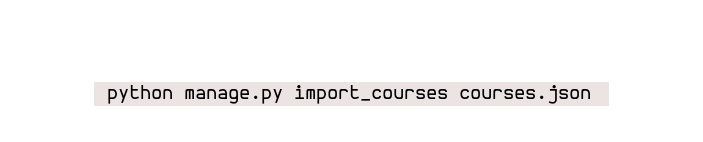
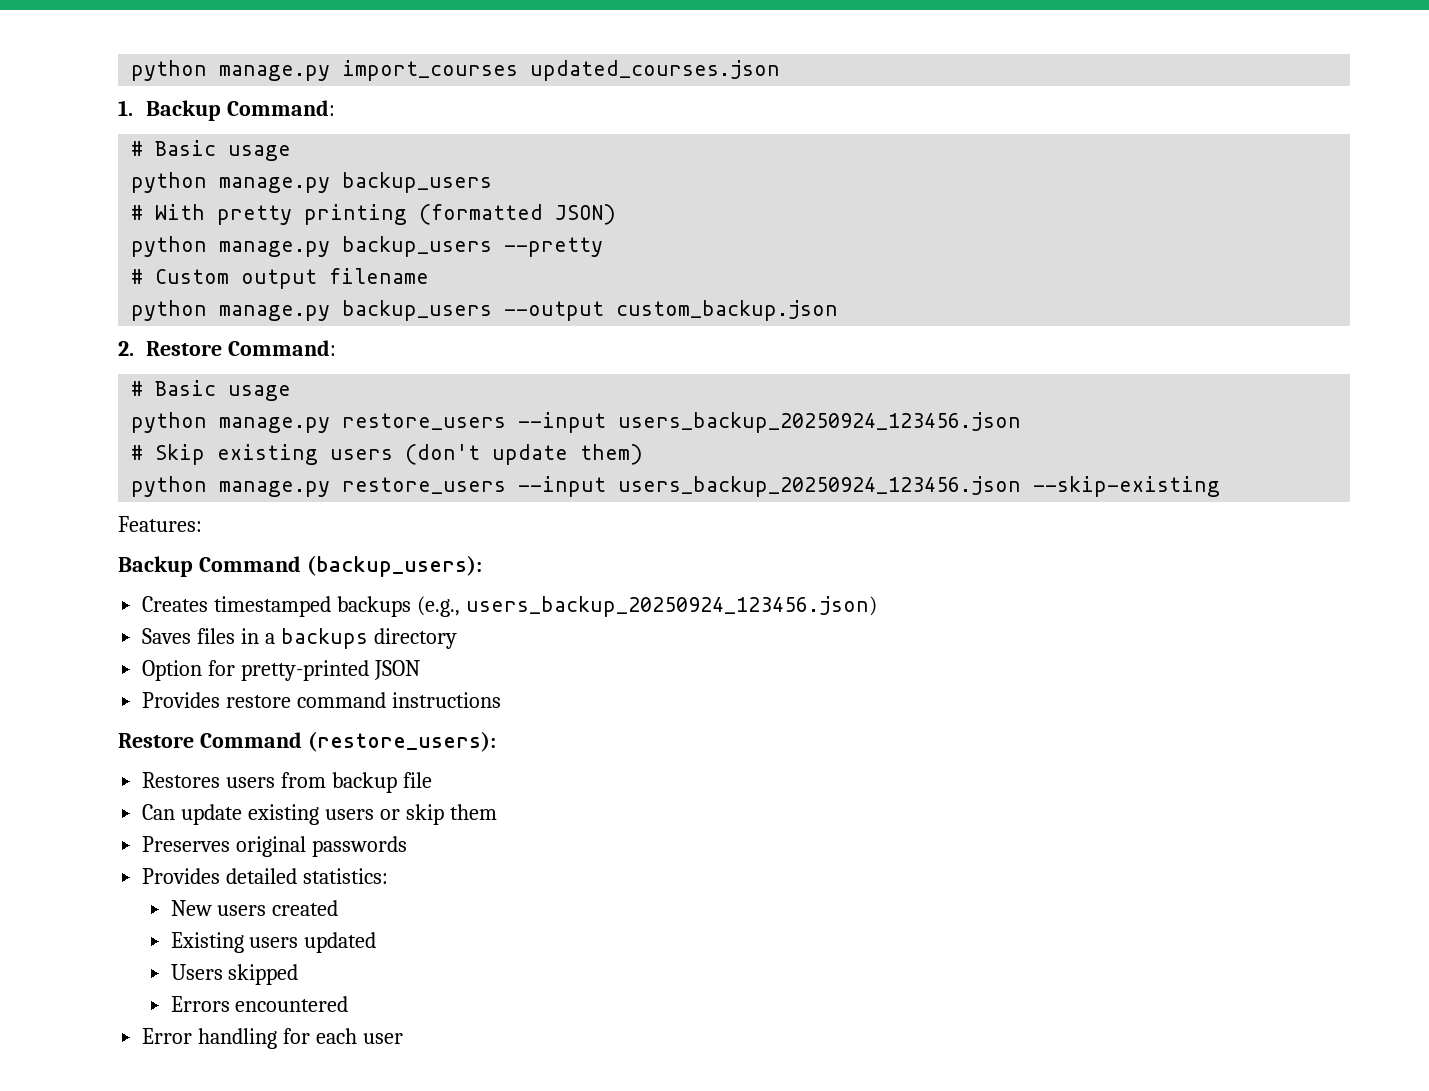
[458,85,591,104] courses.json -> [530,60,781,81] [118,100,336,121] [131,140,292,161] [131,172,493,193] [131,204,617,225] [131,236,604,257] [131,268,430,289] [131,300,839,321] [118,340,337,356] [131,380,292,401] [131,412,1022,433] [131,444,644,465] [131,476,1221,497] [118,516,202,532] [118,555,482,577] [142,596,877,617] [142,628,457,649] [142,660,421,681] [142,692,502,708] [118,731,496,752] [142,772,432,793] [142,804,497,825] [142,836,408,857] [142,868,389,884] [170,900,339,916] [170,932,377,953] [170,964,299,985] [170,996,349,1012] [142,1028,403,1049] updated_courses.json // 1. Backup Command: // # Basic usage // python manage.py backup_users // # With pretty printing (formatted JSON) // python manage.py backup_users --pretty // # Custom output filename // python manage.py backup_users --output custom_backup.json // 2. Restore Command: // # Basic usage // python manage.py restore_users --input users_backup_20250924_123456.json // # Skip existing users (don't update them) // python manage.py restore_users --input users_backup_20250924_123456.json --skip-existing // Features: // Backup Command (backup_users): // Creates timestamped backups (e.g., users_backup_20250924_123456.json) // Saves files in a backups directory // Option for pretty-printed JSON // Provides restore command instructions // Restore Command (restore_users): // Restores users from backup file // Can update existing users or skip them // Preserves original passwords // Provides detailed statistics: // New users created // Existing users updated // Users skipped // Errors encountered // Error handling for each user

